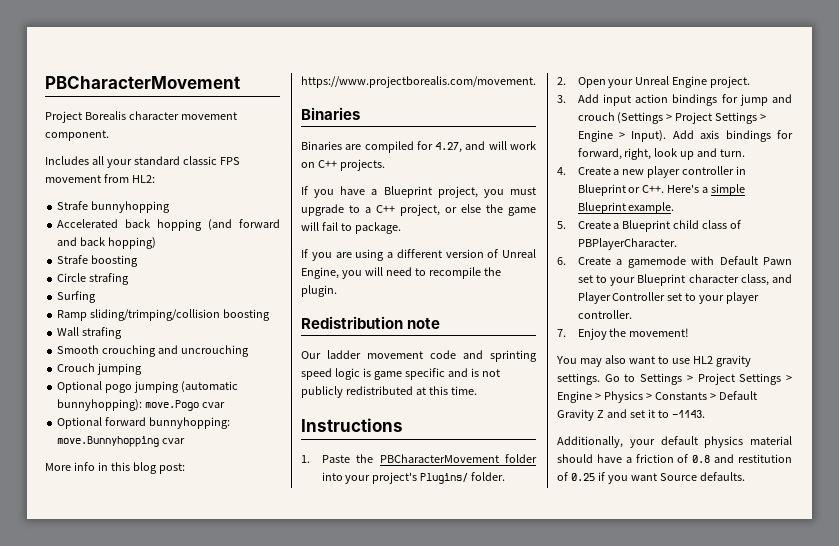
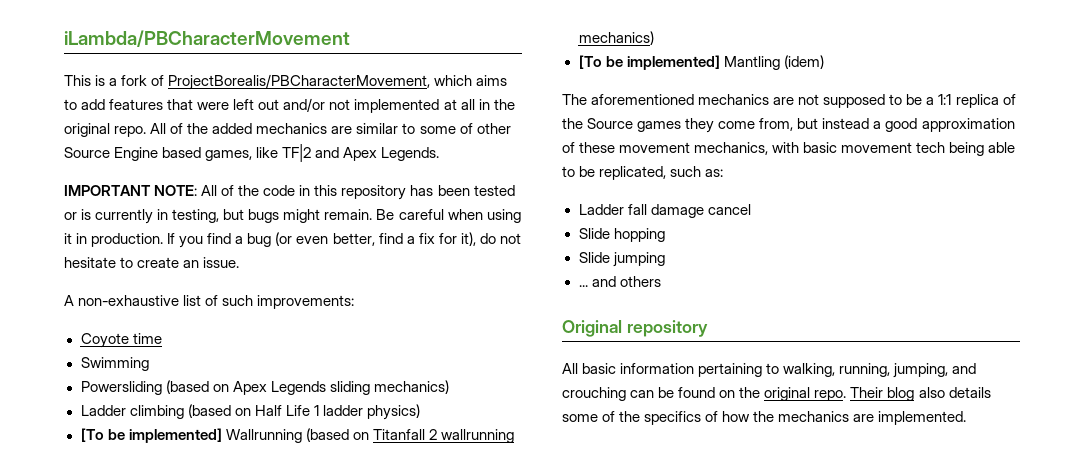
[45,76,240,89] [45,111,237,123] [45,130,109,141] [45,156,240,168] [45,174,155,183] [57,201,171,213] [57,219,280,231] [57,237,157,249] [57,255,139,267] [57,273,130,285] [57,291,97,303] [57,309,271,321] [57,327,123,339] [57,345,250,357] [57,363,143,375] [57,381,239,393] [57,399,226,411] [57,417,231,429] [57,436,186,447] [45,462,185,474] [301,76,536,88] [301,107,360,120] [301,141,536,153] [301,159,385,171] [301,186,536,198] [301,204,536,216] [301,222,401,234] [301,249,536,261] [301,267,501,279] [301,285,337,297] [301,316,441,329] [301,350,537,362] [301,368,500,380] [301,386,477,398] [301,418,403,432] [301,454,537,463] [321,472,506,484] [557,76,751,88] [557,94,792,106] [577,112,767,124] [577,130,793,142] [577,148,746,160] [557,166,747,178] [577,184,746,196] [577,202,675,214] [557,220,742,232] [577,238,677,250] [557,256,792,268] [577,274,792,286] [577,292,760,304] [577,310,632,319] [557,328,690,340] [556,355,751,367] [557,373,792,385] [557,391,757,403] [557,409,705,421] [557,436,792,448] [557,454,792,463] [557,472,745,484] PBCharacterMovement // Project Borealis character movement component. // Includes all your standard classic FPS movement from HL2: // Strafe bunnyhopping // Accelerated back hopping (and forward and back hopping) // Strafe boosting // Circle strafing // Surfing // Ramp sliding/trimping/collision boosting // Wall strafing // Smooth crouching and uncrouching // Crouch jumping // Optional pogo jumping (automatic bunnyhopping): move.Pogo cvar // Optional forward bunnyhopping: move.Bunnyhopping cvar // More info in this blog post: https://www.projectborealis.com/movement. // Binaries // Binaries are compiled for 4.27, and will work on C++ projects. // If you have a Blueprint project, you must upgrade to a C++ project, or else the game will fail to package. // If you are using a different version of Unreal Engine, you will need to recompile the plugin. // Redistribution note // Our ladder movement code and sprinting speed logic is game specific and is not publicly redistributed at this time. // Instructions // 1. Paste the PBCharacterMovement folder into your project's Plugins/ folder. // 2. Open your Unreal Engine project. // 3. Add input action bindings for jump and crouch (Settings > Project Settings > Engine > Input). Add axis bindings for forward, right, look up and turn. // 4. Create a new player controller in Blueprint or C++. Here's a simple Blueprint example. // 5. Create a Blueprint child class of PBPlayerCharacter. // 6. Create a gamemode with Default Pawn set to your Blueprint character class, and Player Controller set to your player controller. // 7. Enjoy the movement! // You may also want to use HL2 gravity settings. Go to Settings > Project Settings > Engine > Physics > Constants > Default Gravity Z and set it to -1143. // Additionally, your default physics material should have a friction of 0.8 and restitution of 0.25 if you want Source defaults. -> [64,30,350,47] [64,74,508,90] [64,98,515,113] [64,123,511,137] [64,144,440,162] [64,185,515,200] [64,209,521,224] [64,232,521,248] [64,257,240,268] [64,295,355,309] [80,333,162,348] [80,357,149,371] [80,380,449,395] [80,404,420,420] [80,428,514,443] [578,31,654,45] [578,55,824,70] [562,94,1016,108] [562,118,1015,133] [562,142,1016,156] [562,166,724,180] [578,204,751,218] [578,228,665,242] [578,252,665,267] [578,276,661,287] [562,320,708,337] [562,363,977,378] [562,387,991,401] [562,411,967,425] iLambda/PBCharacterMovement // This is a fork of ProjectBorealis/PBCharacterMovement, which aims to add features that were left out and/or not implemented at all in the original repo. All of the added mechanics are similar to some of other Source Engine based games, like TF|2 and Apex Legends. // IMPORTANT NOTE: All of the code in this repository has been tested or is currently in testing, but bugs might remain. Be careful when using it in production. If you find a bug (or even better, find a fix for it), do not hesitate to create an issue. // A non-exhaustive list of such improvements: // Coyote time // Swimming // Powersliding (based on Apex Legends sliding mechanics) // Ladder climbing (based on Half Life 1 ladder physics) // [To be implemented] Wallrunning (based on Titanfall 2 wallrunning mechanics) // [To be implemented] Mantling (idem) // The aforementioned mechanics are not supposed to be a 1:1 replica of the Source games they come from, but instead a good approximation of these movement mechanics, with basic movement tech being able to be replicated, such as: // Ladder fall damage cancel // Slide hopping // Slide jumping // ... and others // Original repository // All basic information pertaining to walking, running, jumping, and crouching can be found on the original repo. Their blog also details some of the specifics of how the mechanics are implemented.

